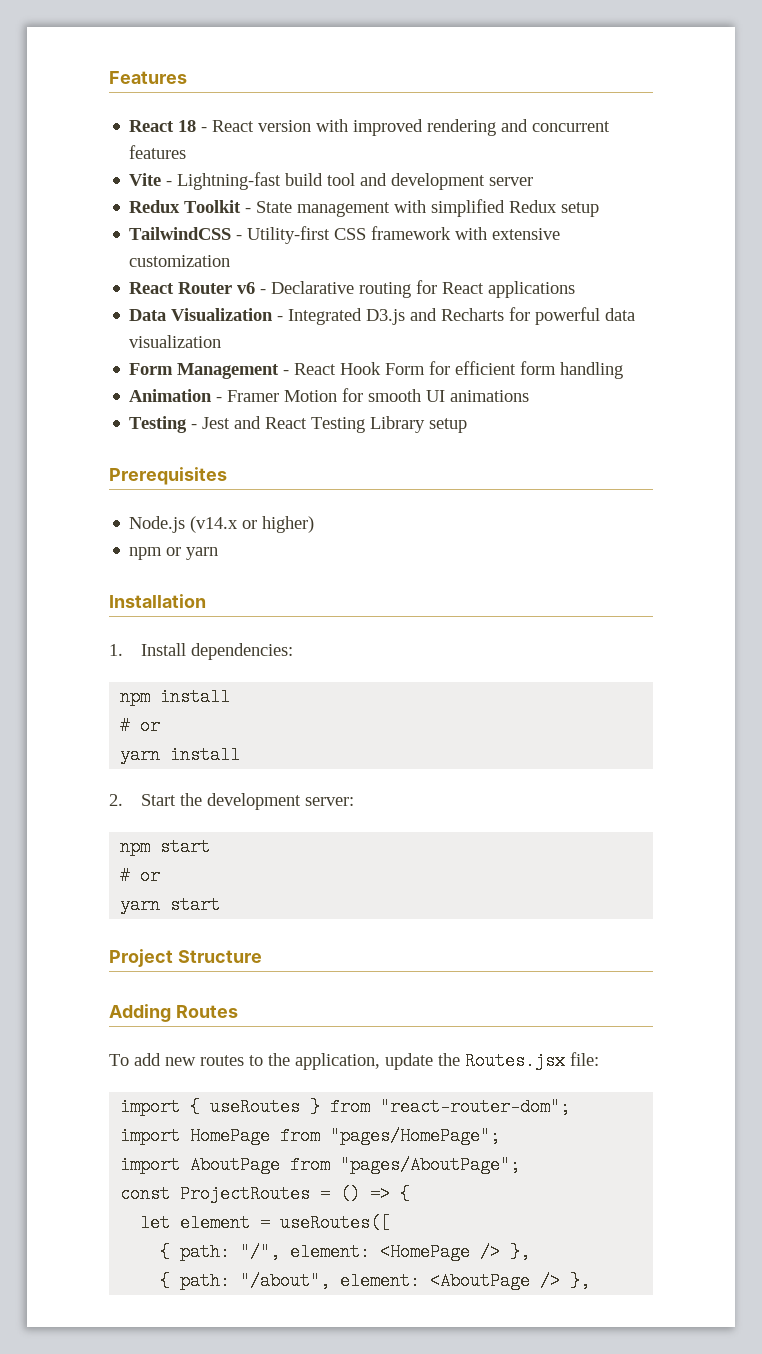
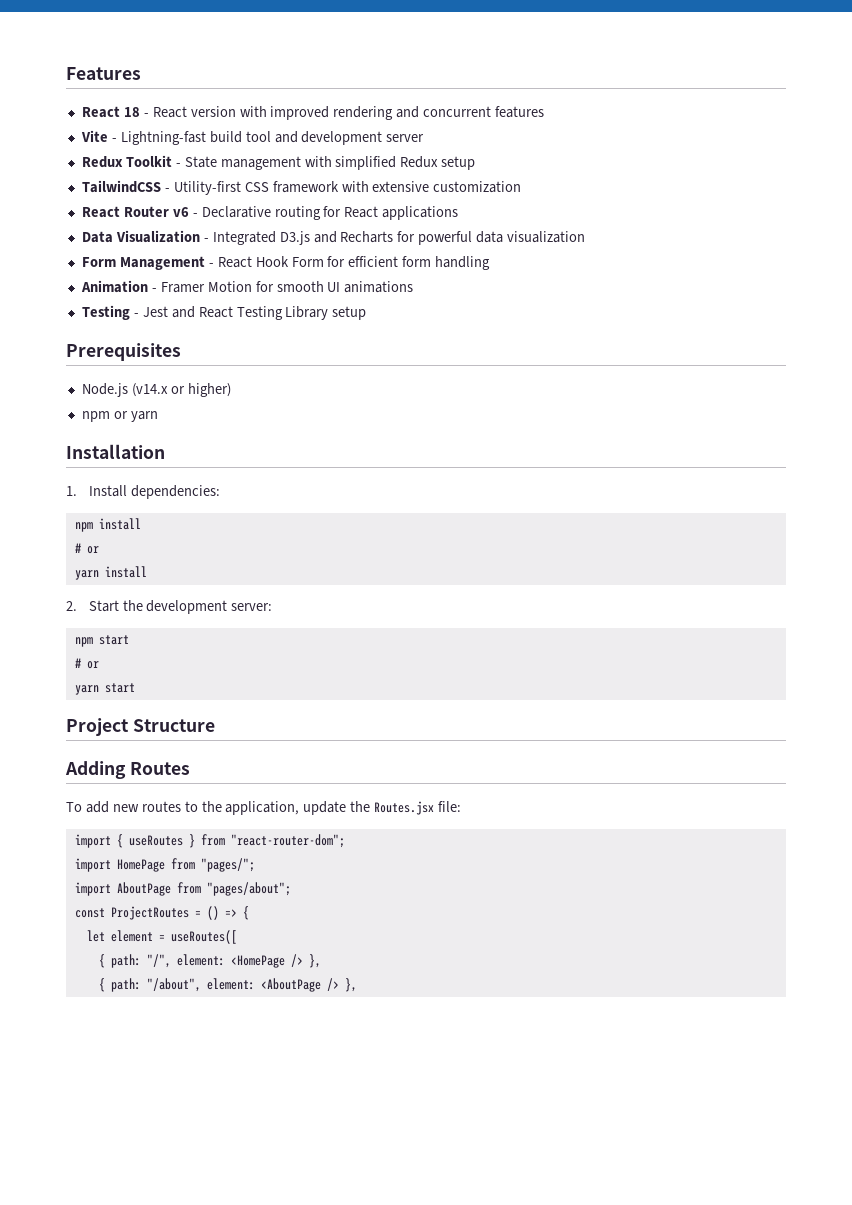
[330,1127,501,1145] "pages/HomePage"; -> [200,858,255,872] "pages/";
[340,1156,521,1174] "pages/AboutPage"; -> [206,882,291,896] "pages/about";

